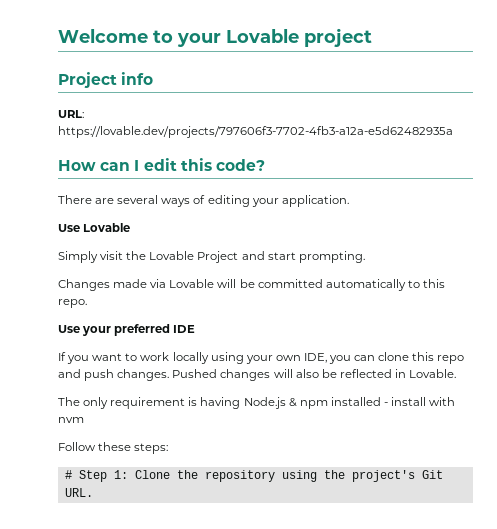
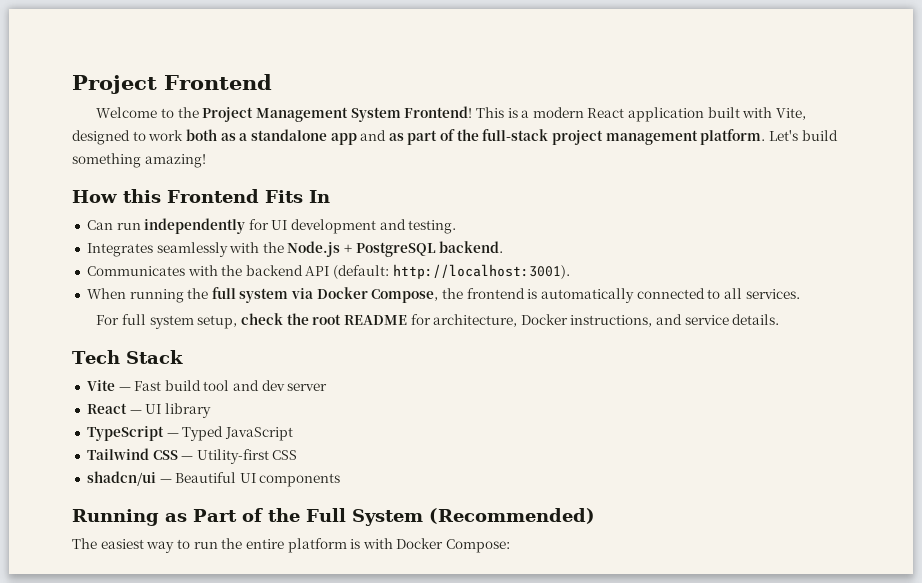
[58,28,372,47] [58,72,154,88] [58,110,84,118] [58,126,453,138] [58,158,265,171] [58,195,349,207] [58,223,131,232] [58,251,365,263] [58,279,445,291] [58,299,87,308] [58,324,196,336] [58,352,465,364] [58,369,457,381] [58,397,456,409] [58,417,84,423] [58,442,169,454] [64,470,443,482] [64,488,93,497] Welcome to your Lovable project // Project info // URL: https://lovable.dev/projects/797606f3-7702-4fb3-a12a-e5d62482935a // How can I edit this code? // There are several ways of editing your application. // Use Lovable // Simply visit the Lovable Project and start prompting. // Changes made via Lovable will be committed automatically to this repo. // Use your preferred IDE // If you want to work locally using your own IDE, you can clone this repo and push changes. Pushed changes will also be reflected in Lovable. // The only requirement is having Node.js & npm installed - install with nvm // Follow these steps: // # Step 1: Clone the repository using the project's Git URL. -> [72,74,272,94] [96,106,807,122] [72,129,838,145] [72,153,206,168] [72,189,330,203] [86,218,457,234] [86,241,504,257] [86,264,570,279] [86,287,800,303] [96,313,780,329] [72,350,183,364] [86,380,328,391] [86,403,211,418] [86,426,293,441] [86,448,298,464] [86,471,341,487] [72,508,595,526] [72,538,511,553] Project Frontend // Welcome to the Project Management System Frontend! This is a modern React application built with Vite, designed to work both as a standalone app and as part of the full-stack project management platform. Let's build something amazing! // How this Frontend Fits In // Can run independently for UI development and testing. // Integrates seamlessly with the Node.js + PostgreSQL backend. // Communicates with the backend API (default: http://localhost:3001). // When running the full system via Docker Compose, the frontend is automatically connected to all services. // For full system setup, check the root README for architecture, Docker instructions, and service details. // Tech Stack // Vite — Fast build tool and dev server // React — UI library // TypeScript — Typed JavaScript // Tailwind CSS — Utility-first CSS // shadcn/ui — Beautiful UI components // Running as Part of the Full System (Recommended) // The easiest way to run the entire platform is with Docker Compose:

